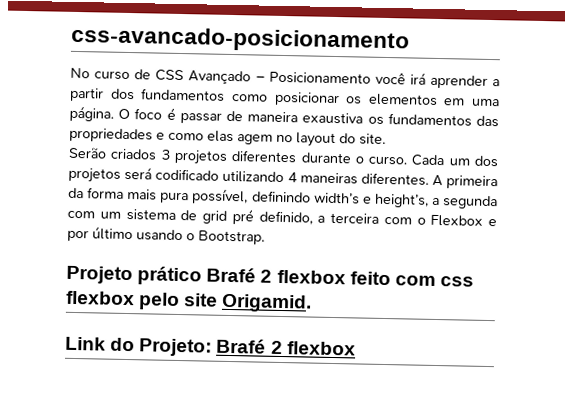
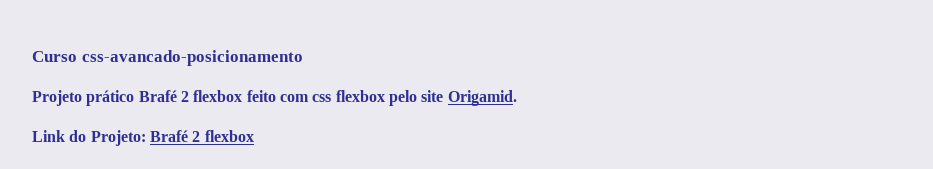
(71, 39) none -> [32,51,77,62] Curso
[70,67,501,89] [69,87,500,107] [69,105,499,128] [69,127,386,148] [68,146,499,168] [68,166,498,190] [68,187,499,210] [67,208,497,227] [67,226,265,245] // No curso de CSS Avançado – Posicionamento você irá aprender a partir dos fundamentos como posicionar os elementos em uma página. O foco é passar de maneira exaustiva os fundamentos das propriedades e como elas agem no layout do site. // Serão criados 3 projetos diferentes durante o curso. Cada um dos projetos será codificado utilizando 4 maneiras diferentes. A primeira da forma mais pura possível, definindo width’s e height’s, a segunda com um sistema de grid pré definido, a terceira com o Flexbox e por último usando o Bootstrap. -> (303, 58) none

